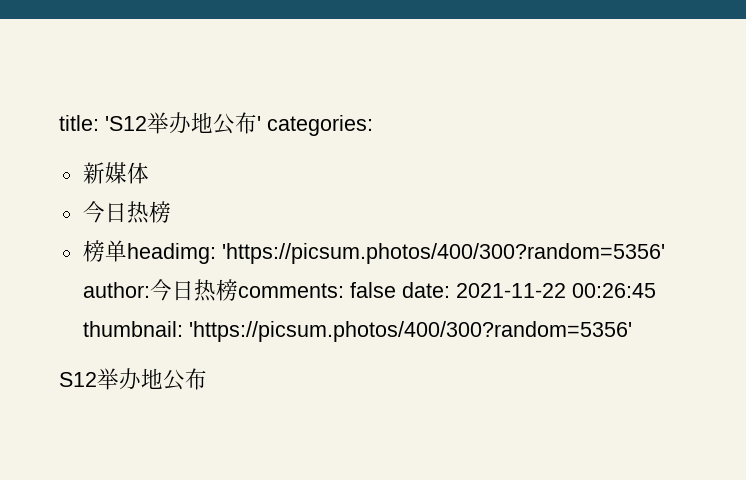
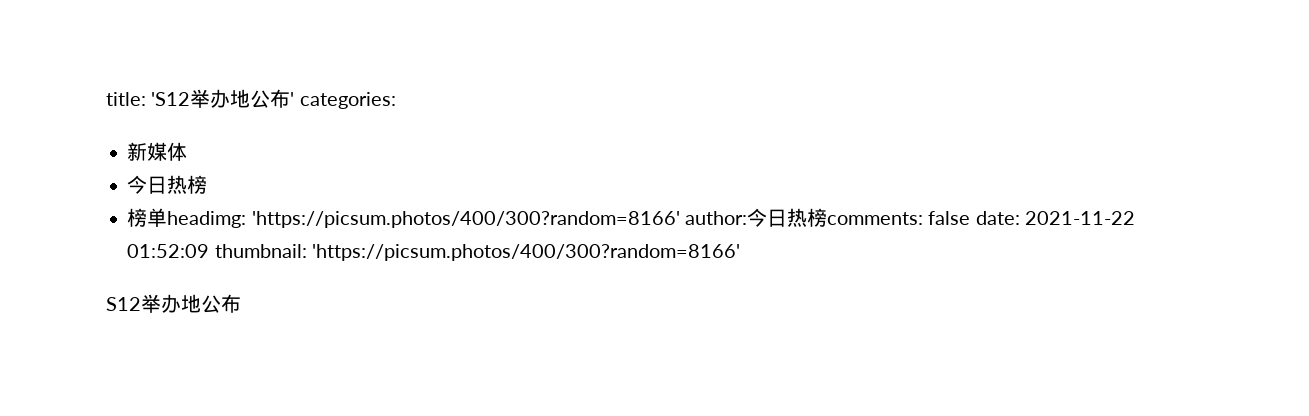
[221,243,665,264] 'https://picsum.photos/400/300?random=5356' -> [251,211,680,228] 'https://picsum.photos/400/300?random=8166'
[571,283,656,298] [82,321,632,342] 00:26:45 thumbnail: 'https://picsum.photos/400/300?random=5356' -> [127,244,740,261] 01:52:09 thumbnail: 'https://picsum.photos/400/300?random=8166'

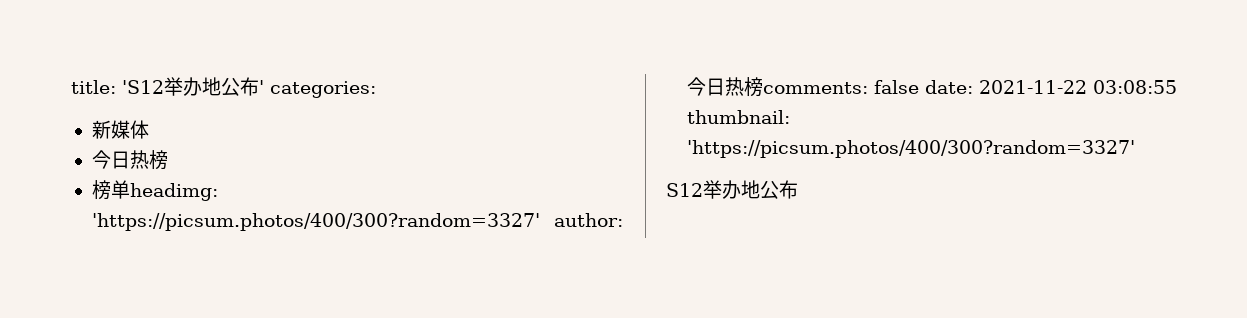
[251,211,680,228] 'https://picsum.photos/400/300?random=8166' -> [91,213,540,231] 'https://picsum.photos/400/300?random=3327'
[127,244,740,261] 01:52:09 thumbnail: 'https://picsum.photos/400/300?random=8166' -> [1092,80,1177,94] [686,110,790,124] [686,140,1135,158] 03:08:55 thumbnail: 'https://picsum.photos/400/300?random=3327'

